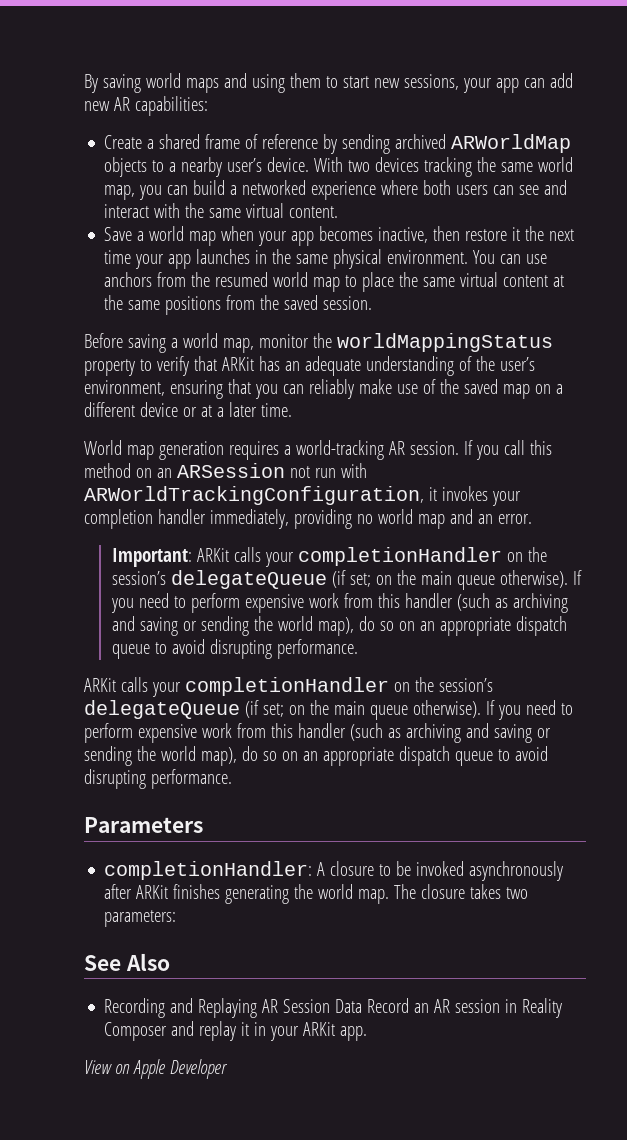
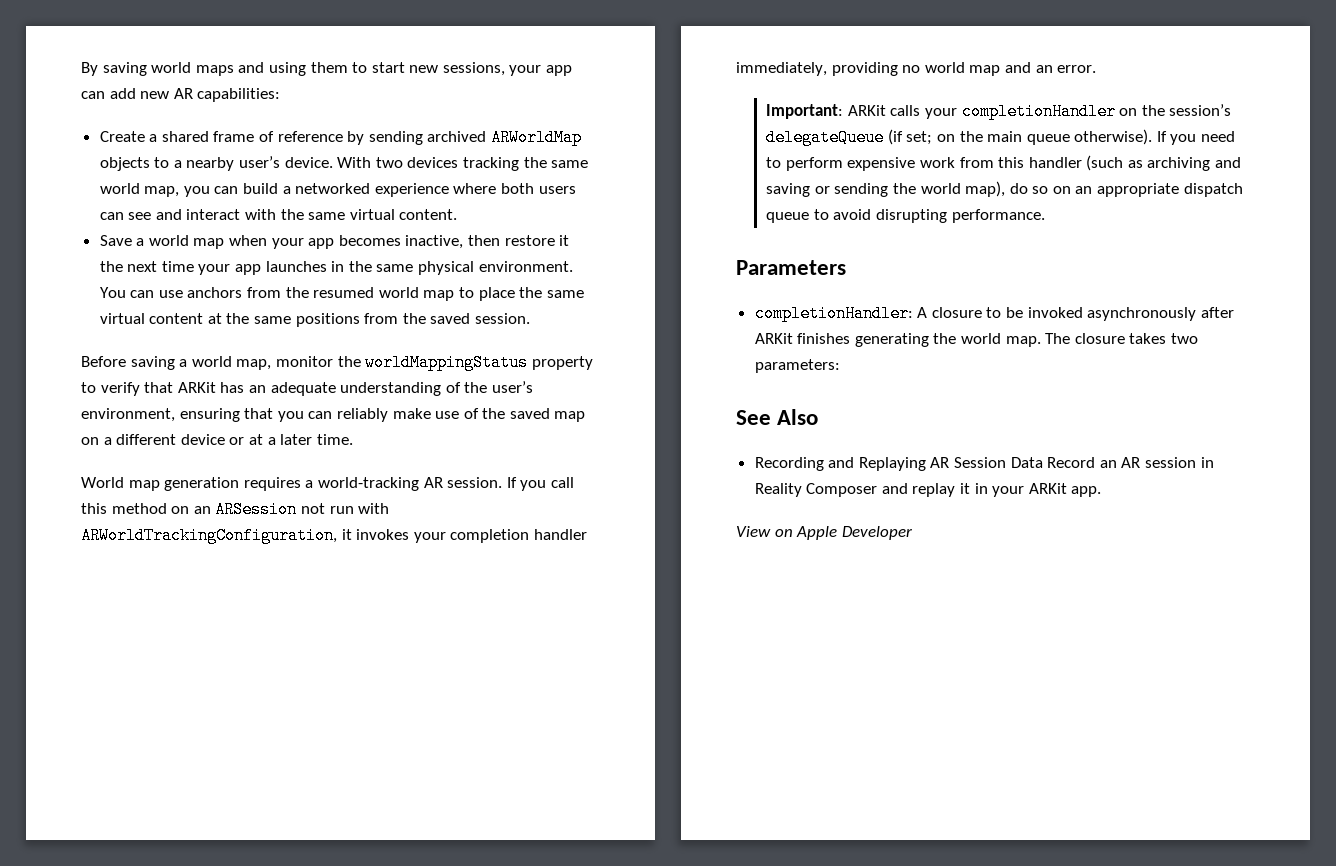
[84,677,493,697] [84,700,573,720] [84,723,551,743] [84,746,548,766] [84,769,232,789] // ARKit calls your completionHandler on the session’s delegateQueue (if set; on the main queue otherwise). If you need to perform expensive work from this handler (such as archiving and saving or sending the world map), do so on an appropriate dispatch queue to avoid disrupting performance. -> (1045, 216) none

